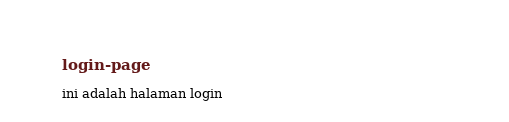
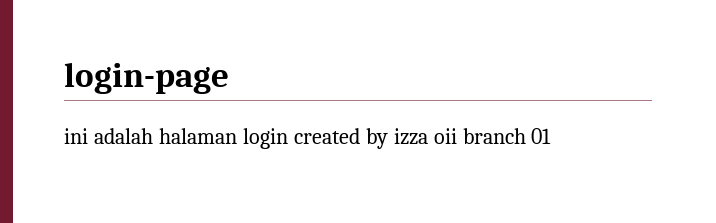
(223, 94) none -> [293,128,552,149] created by izza oii branch 01

